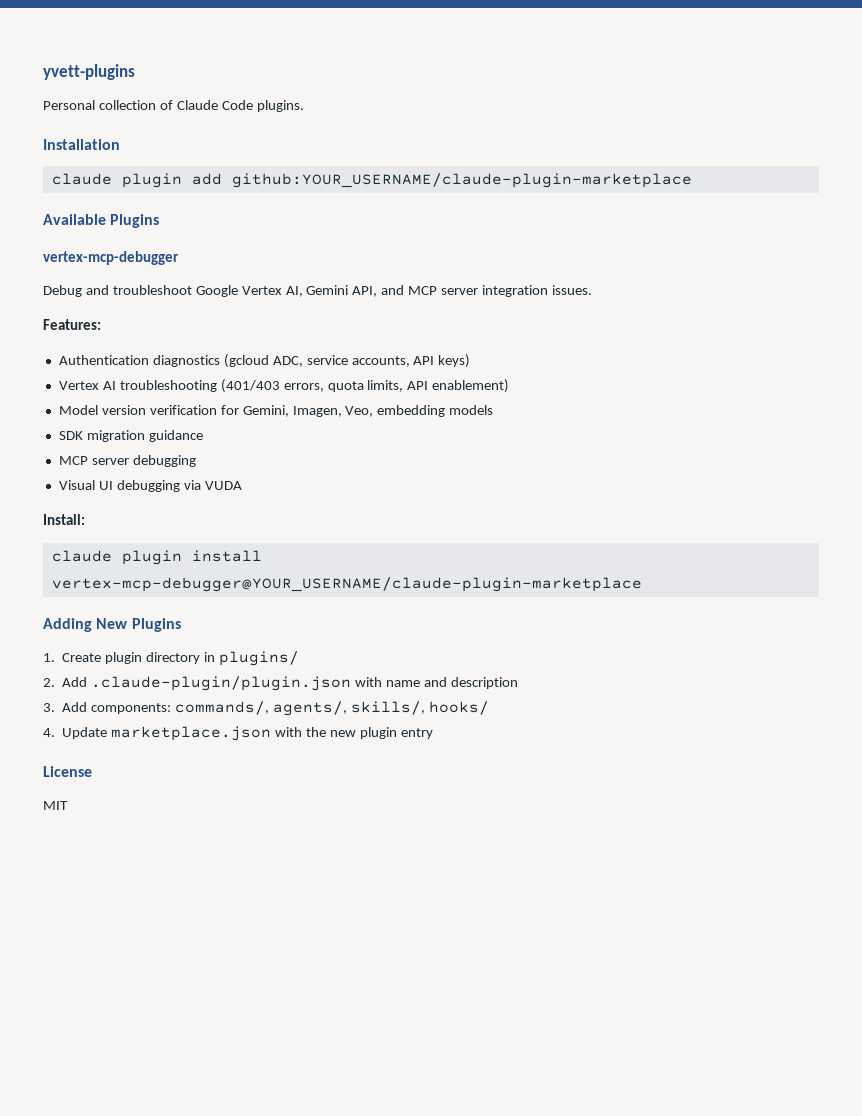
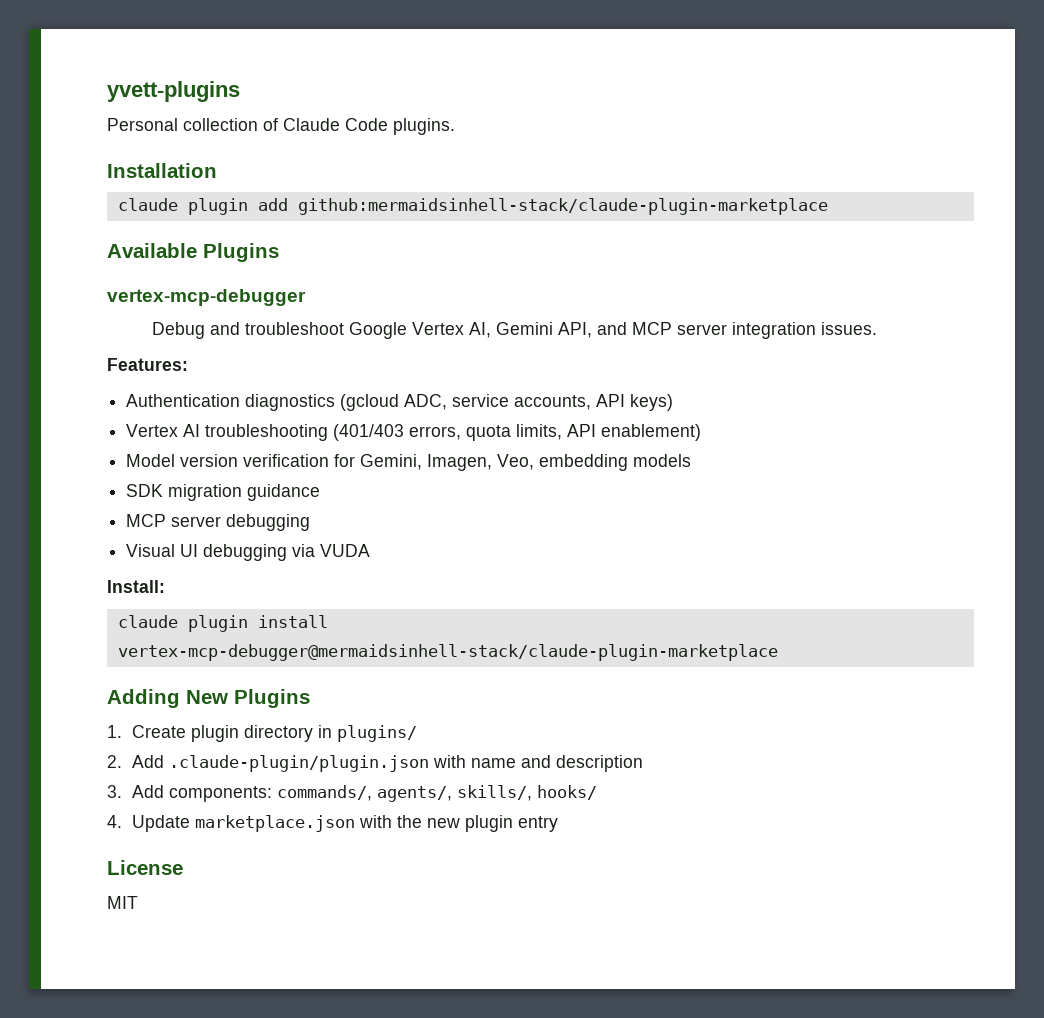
[231,173,692,188] github:YOUR_USERNAME/claude-plugin-marketplace -> [297,198,828,215] github:mermaidsinhell-stack/claude-plugin-marketplace
[51,577,642,592] vertex-mcp-debugger@YOUR_USERNAME/claude-plugin-marketplace -> [117,644,778,661] vertex-mcp-debugger@mermaidsinhell-stack/claude-plugin-marketplace

